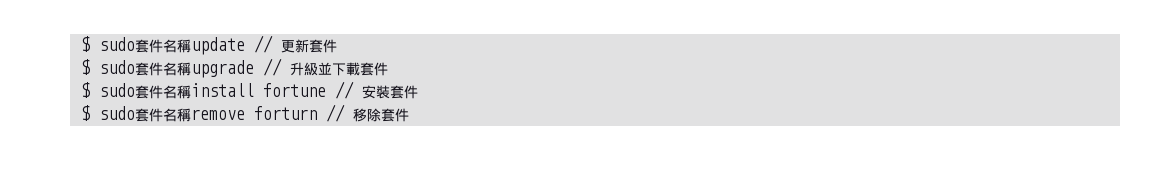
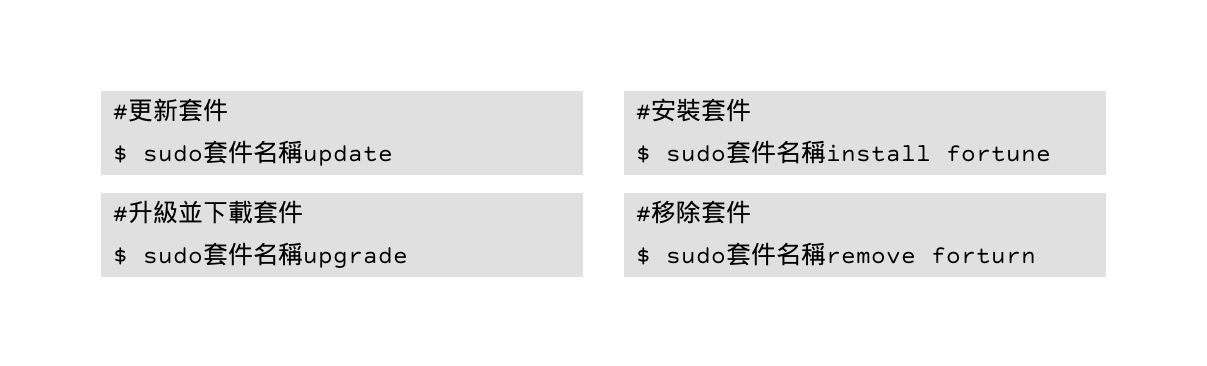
[80,35,273,55] $ sudo套件名稱update // -> [113,104,128,120] #
[190,58,282,78] upgrade // -> [303,145,393,166] [113,206,128,222] update // #
[190,81,354,99] install fortune // -> [303,247,408,268] [636,104,651,120] upgrade // #
[190,104,345,122] remove forturn // -> [826,144,1051,162] [636,206,651,222] install fortune // #
(409, 115) none -> [636,242,1036,266] // $ sudo套件名稱remove forturn

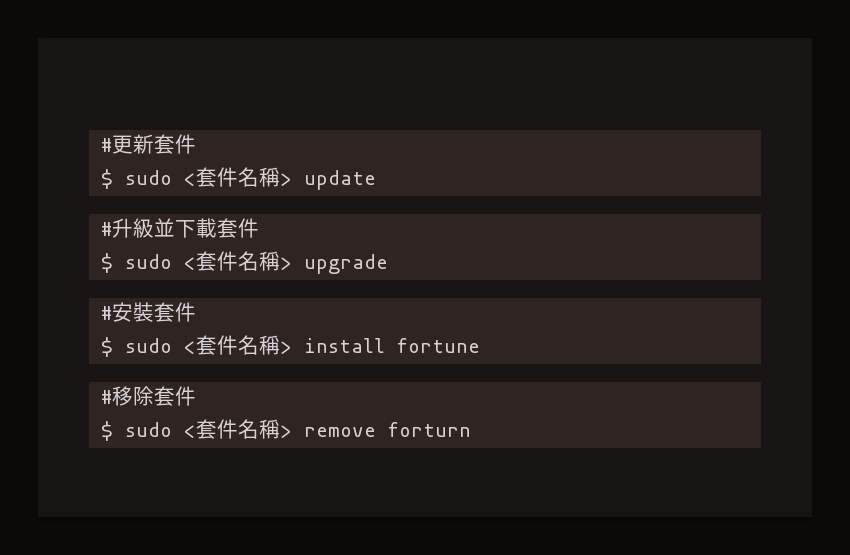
[203,140,303,164] 套件名稱 -> [184,167,292,187] <套件名稱>
[203,242,303,266] 套件名稱 -> [184,251,292,271] <套件名稱>
[726,140,826,164] 套件名稱 -> [184,335,292,355] <套件名稱>
[726,242,826,266] 套件名稱 -> [184,419,292,439] <套件名稱>

